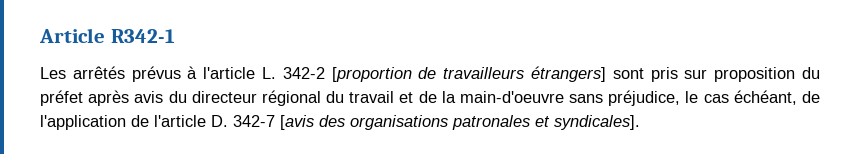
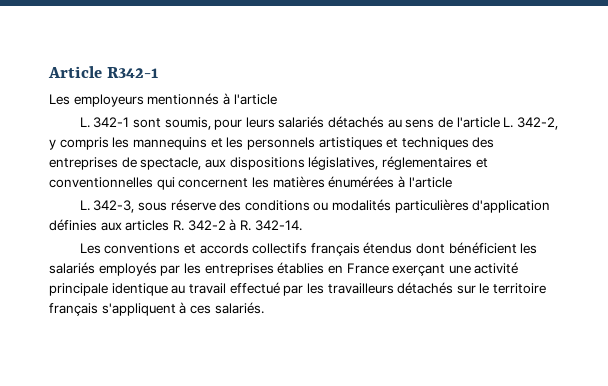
[72,66,820,82] [40,90,820,106] [40,115,640,130] arrêtés prévus à l'article L. 342-2 [proportion de travailleurs étrangers] sont pris sur proposition du préfet après avis du directeur régional du travail et de la main-d'oeuvre sans préjudice, le cas échéant, de l'application de l'article D. 342-7 [avis des organisations patronales et syndicales]. -> [73,93,277,107] [79,116,558,130] [49,137,495,150] [49,156,488,170] [49,176,452,190] [79,199,551,213] [49,219,302,231] [79,242,538,256] [49,262,519,276] [49,282,547,296] [49,302,264,316] employeurs mentionnés à l'article // L. 342-1 sont soumis, pour leurs salariés détachés au sens de l'article L. 342-2, y compris les mannequins et les personnels artistiques et techniques des entreprises de spectacle, aux dispositions législatives, réglementaires et conventionnelles qui concernent les matières énumérées à l'article // L. 342-3, sous réserve des conditions ou modalités particulières d'application définies aux articles R. 342-2 à R. 342-14. // Les conventions et accords collectifs français étendus dont bénéficient les salariés employés par les entreprises établies en France exerçant une activité principale identique au travail effectué par les travailleurs détachés sur le territoire français s'appliquent à ces salariés.

